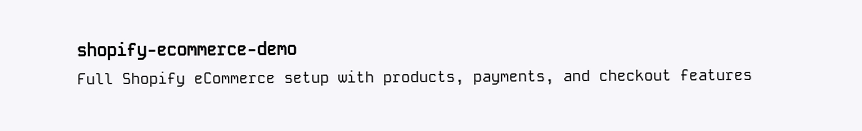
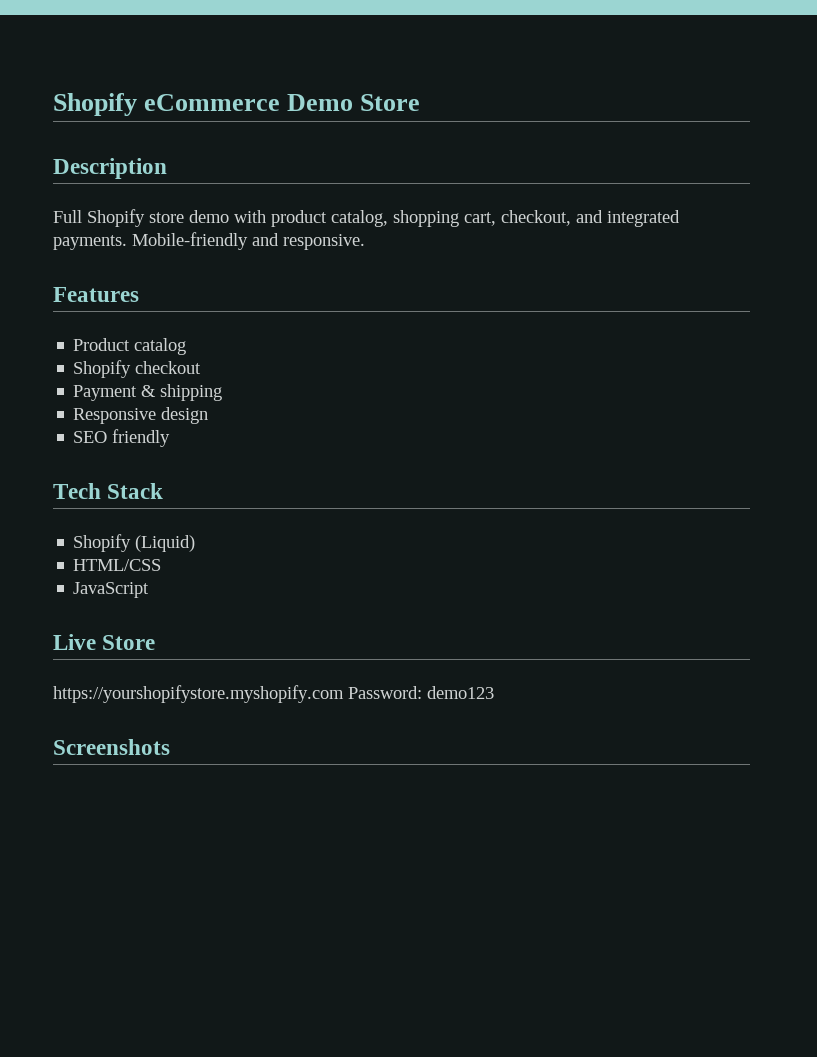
[76,39,297,61] [77,68,753,87] shopify-ecommerce-demo // Full Shopify eCommerce setup with products, payments, and checkout features -> [53,93,421,116] [53,158,167,179] [53,209,680,227] [53,232,365,250] [53,287,139,302] [73,338,187,355] [73,360,202,378] [73,384,223,401] [73,407,209,424] [73,429,171,447] [53,483,164,499] [73,534,196,552] [73,559,162,571] [73,582,150,598] [53,634,156,650] [53,685,494,703] [53,739,170,755] Shopify eCommerce Demo Store // Description // Full Shopify store demo with product catalog, shopping cart, checkout, and integrated payments. Mobile-friendly and responsive. // Features // Product catalog // Shopify checkout // Payment & shipping // Responsive design // SEO friendly // Tech Stack // Shopify (Liquid) // HTML/CSS // JavaScript // Live Store // https://yourshopifystore.myshopify.com Password: demo123 // Screenshots

